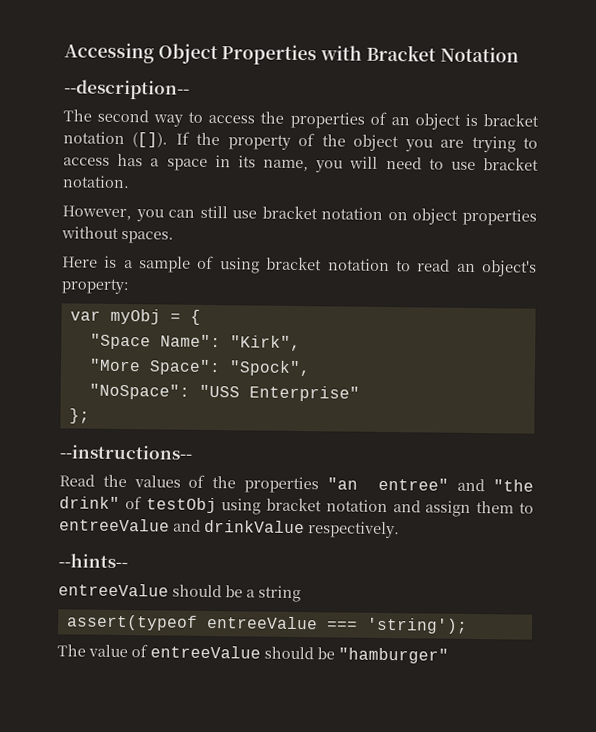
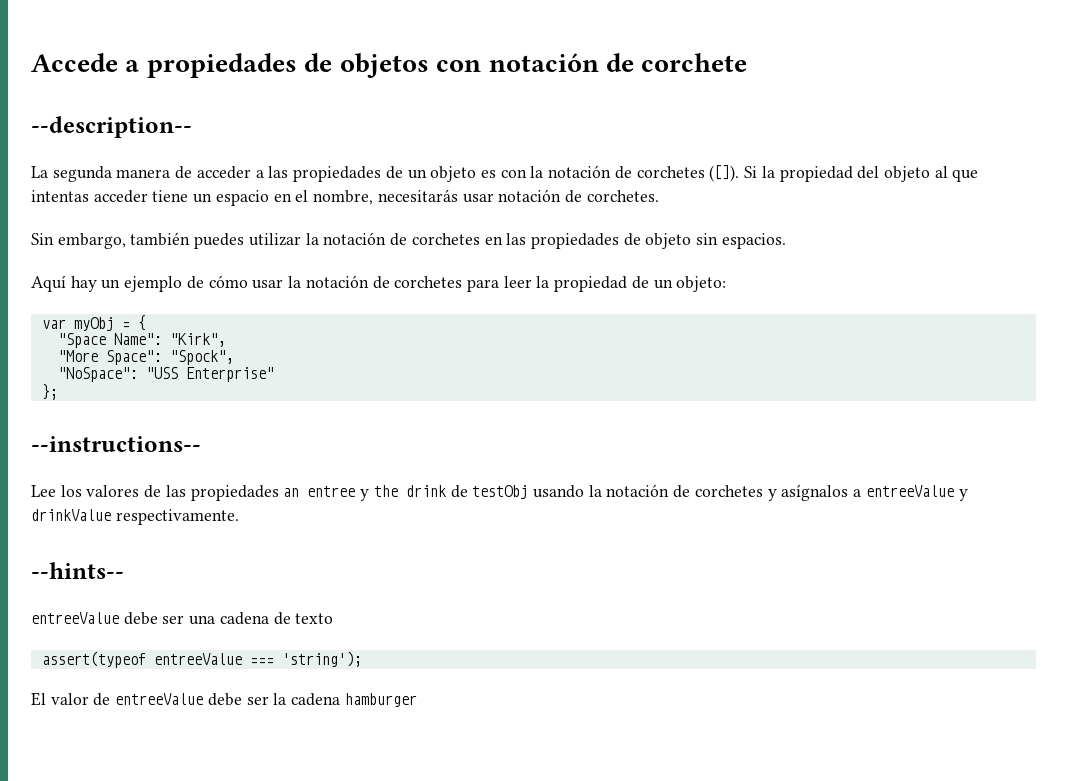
[64,42,519,66] [64,79,190,100] [63,109,539,130] [63,131,538,153] [63,153,539,173] [63,175,130,189] [62,205,537,226] [61,226,174,244] [62,255,537,277] [61,278,129,295] Accessing Object Properties with Bracket Notation // --description-- // The second way to access the properties of an object is bracket notation ([]). If the property of the object you are trying to access has a space in its name, you will need to use bracket notation. // However, you can still use bracket notation on object properties without spaces. // Here is a sample of using bracket notation to read an object's property: -> [31,53,748,78] [31,116,192,138] [31,165,979,182] [31,189,659,206] [31,232,786,249] [31,275,727,292] Accede a propiedades de objetos con notación de corchete // --description-- // La segunda manera de acceder a las propiedades de un objeto es con la notación de corchetes ([]). Si la propiedad del objeto al que intentas acceder tiene un espacio en el nombre, necesitarás usar notación de corchetes. // Sin embargo, también puedes utilizar la notación de corchetes en las propiedades de objeto sin espacios. // Aquí hay un ejemplo de cómo usar la notación de corchetes para leer la propiedad de un objeto:
[59,474,534,494] [59,496,534,517] [59,518,400,539] [58,553,128,569] [58,583,301,603] [65,614,468,634] [57,644,449,664] Read the values of the properties "an entree" and "the drink" of testObj using bracket notation and assign them to entreeValue and drinkValue respectively. // --hints-- // entreeValue should be a string // assert(typeof entreeValue === 'string'); // The value of entreeValue should be "hamburger" -> [31,484,968,501] [31,509,239,525] [31,562,124,579] [31,612,334,625] [41,651,362,668] [31,692,417,707] Lee los valores de las propiedades an entree y the drink de testObj usando la notación de corchetes y asígnalos a entreeValue y drinkValue respectivamente. // --hints-- // entreeValue debe ser una cadena de texto // assert(typeof entreeValue === 'string'); // El valor de entreeValue debe ser la cadena hamburger

